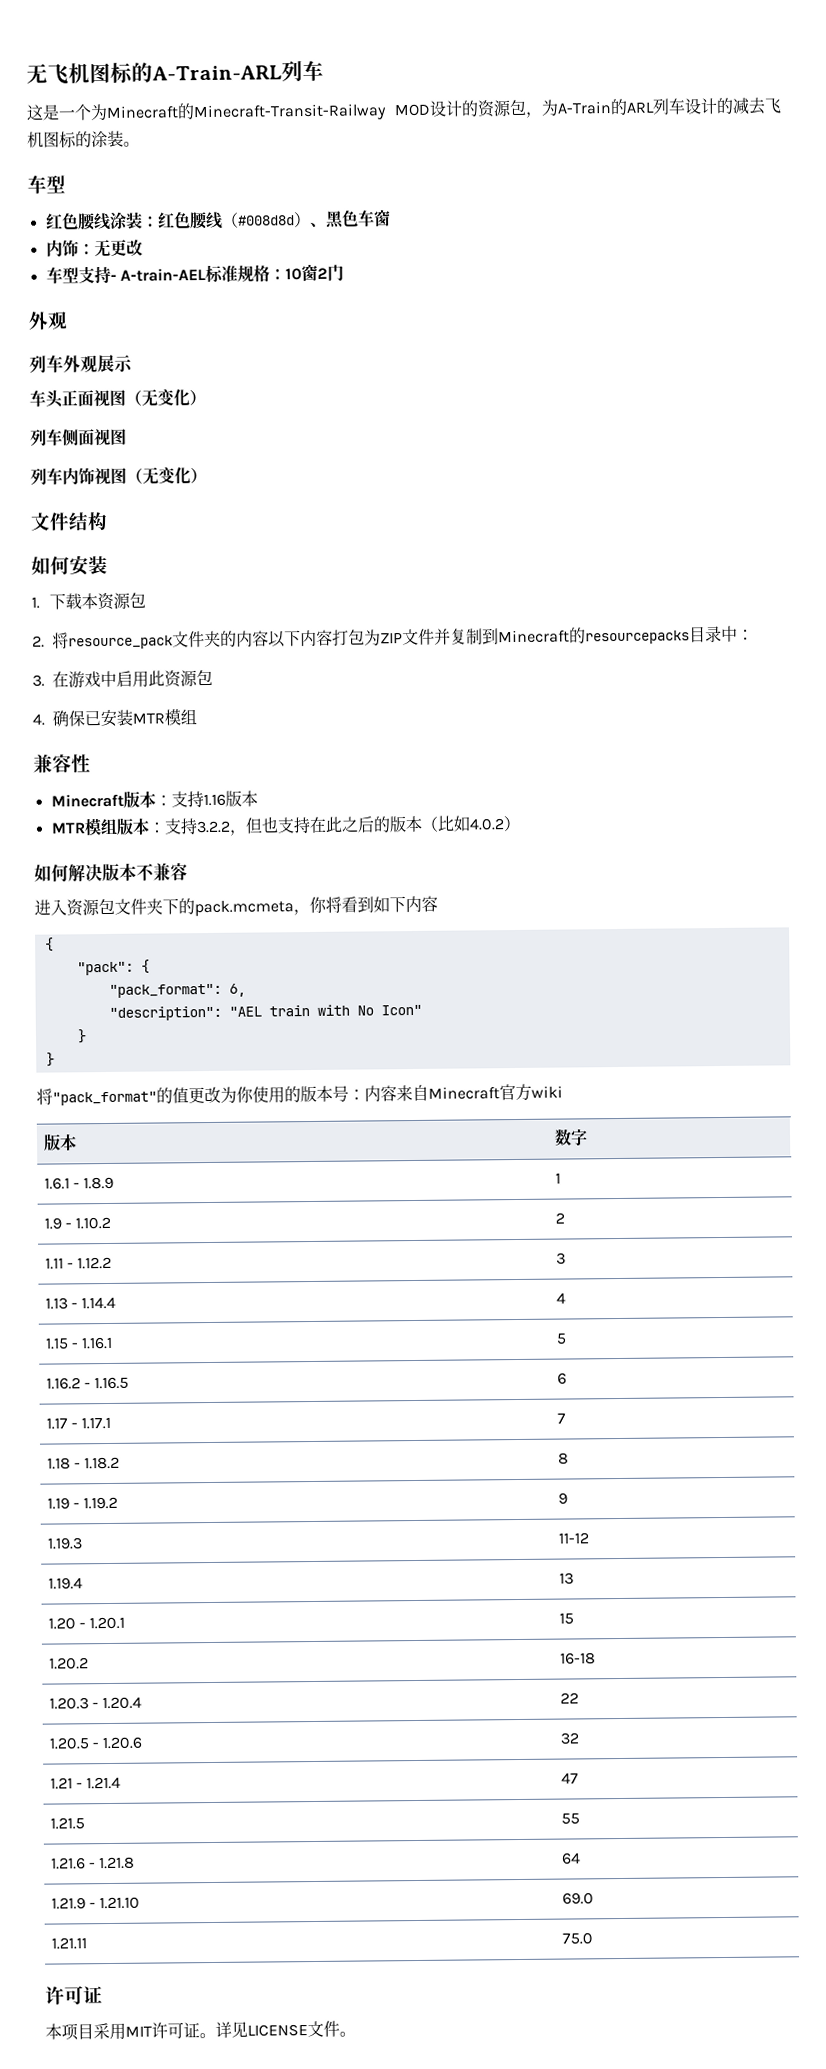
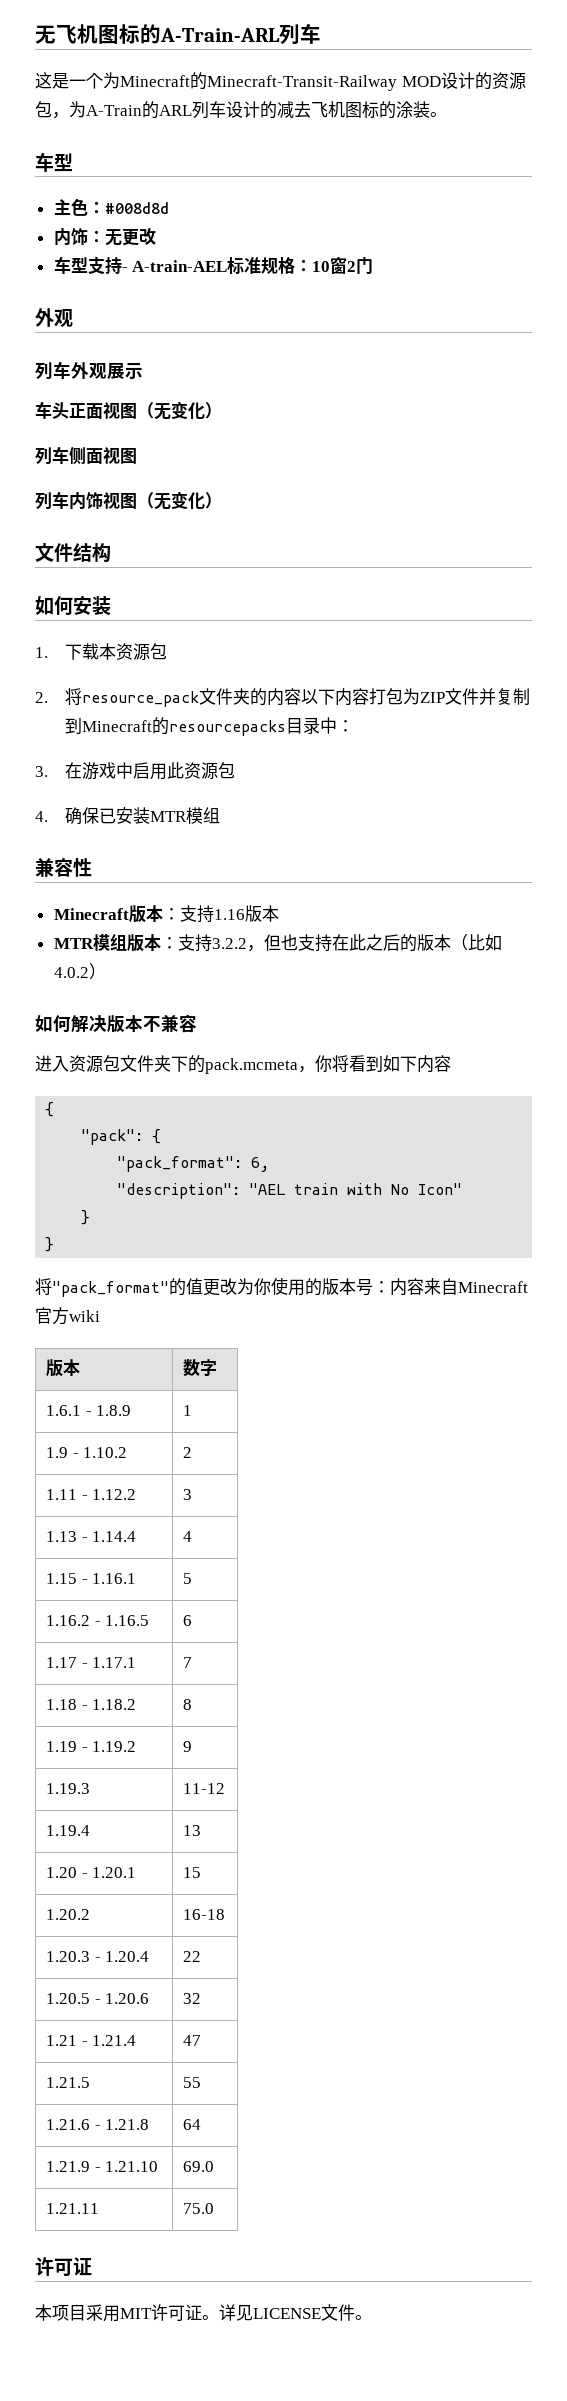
[44,209,391,231] 红色腰线涂装：红色腰线（#008d8d）、黑色车窗 -> [53,198,169,216] 主色：#008d8d

